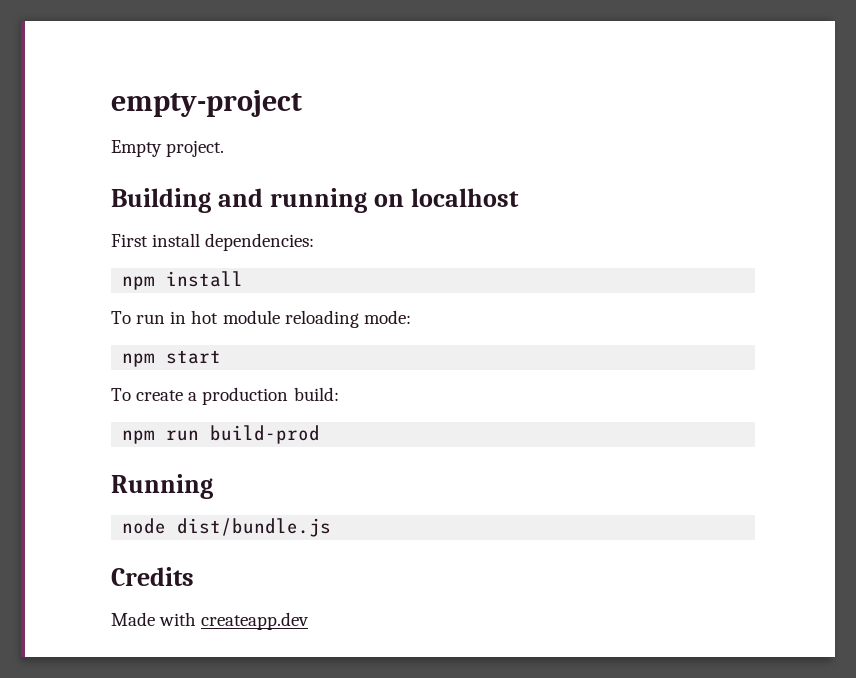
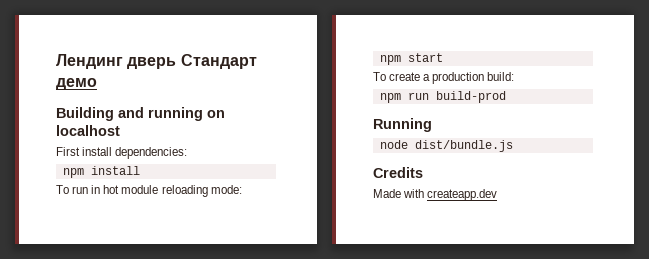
[111,90,302,117] [111,140,225,157] empty-project // Empty project. -> [56,54,257,69] [56,78,97,90] Лендинг дверь Стандарт демо

